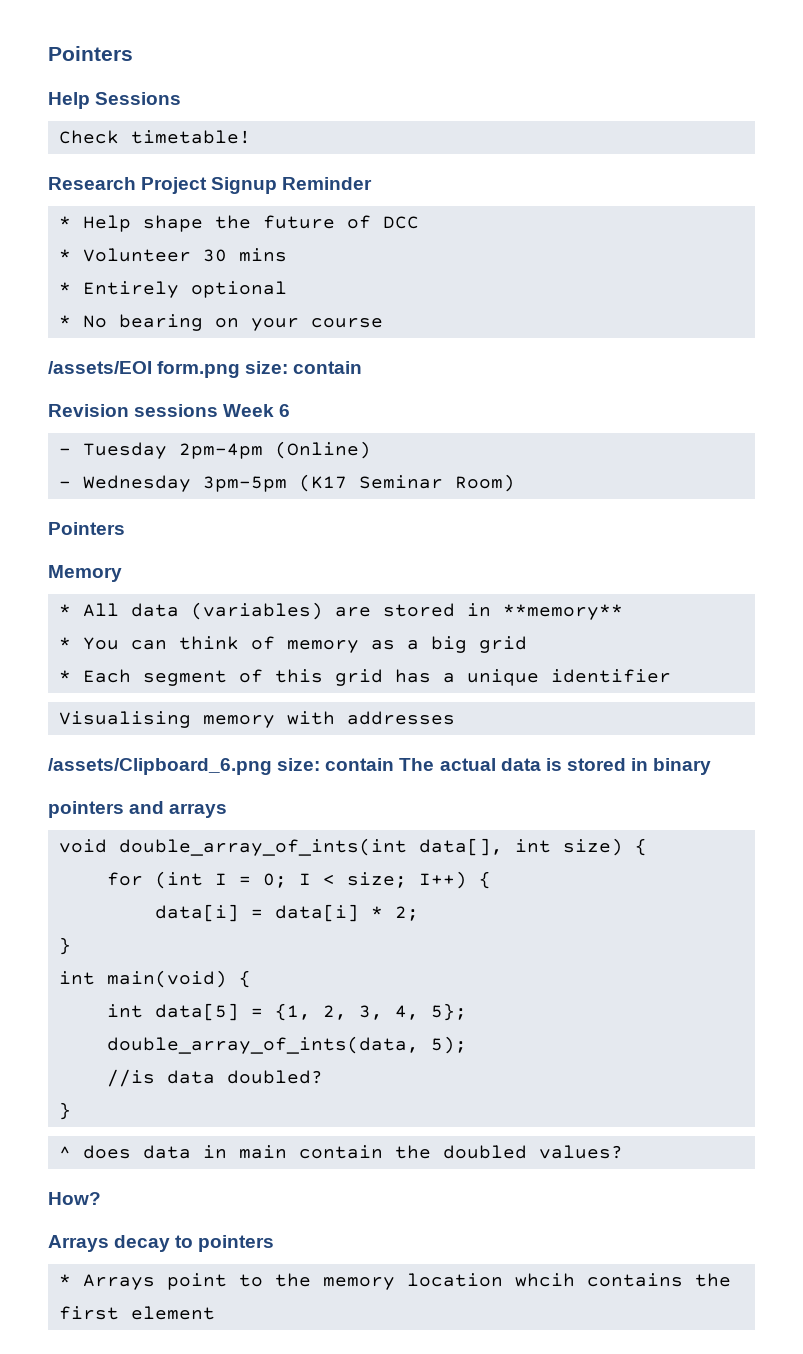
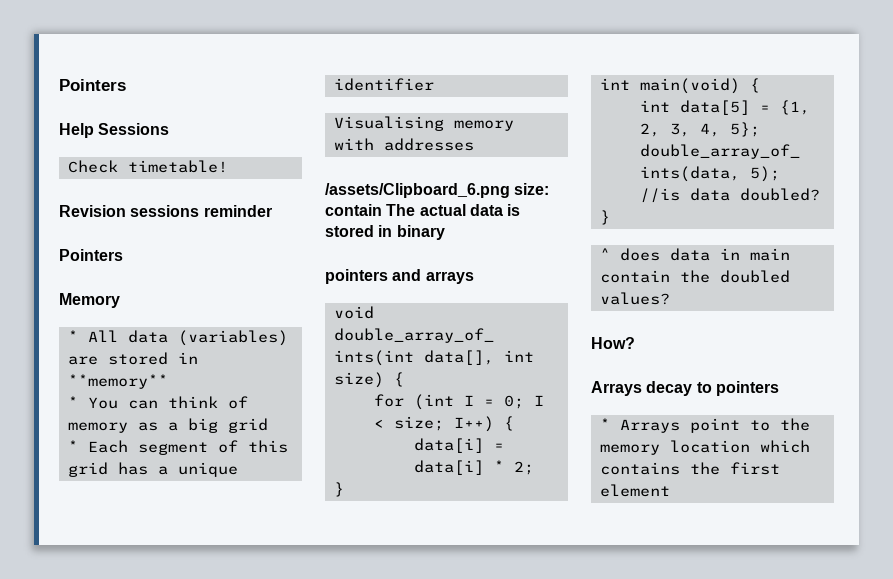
[48,177,373,194] [58,215,419,232] [58,248,287,262] [58,281,287,298] [58,314,383,331] [48,361,363,378] [48,404,291,417] [58,441,371,459] [58,474,515,492] Research Project Signup Reminder // * Help shape the future of DCC // * Volunteer 30 mins // * Entirely optional // * No bearing on your course // /assets/EOI form.png size: contain // Revision sessions Week 6 // - Tuesday 2pm-4pm (Online) // - Wednesday 3pm-5pm (K17 Seminar Room) -> [59,205,272,217] Revision sessions reminder
[514,1273,575,1287] whcih -> [759,440,810,453] which

